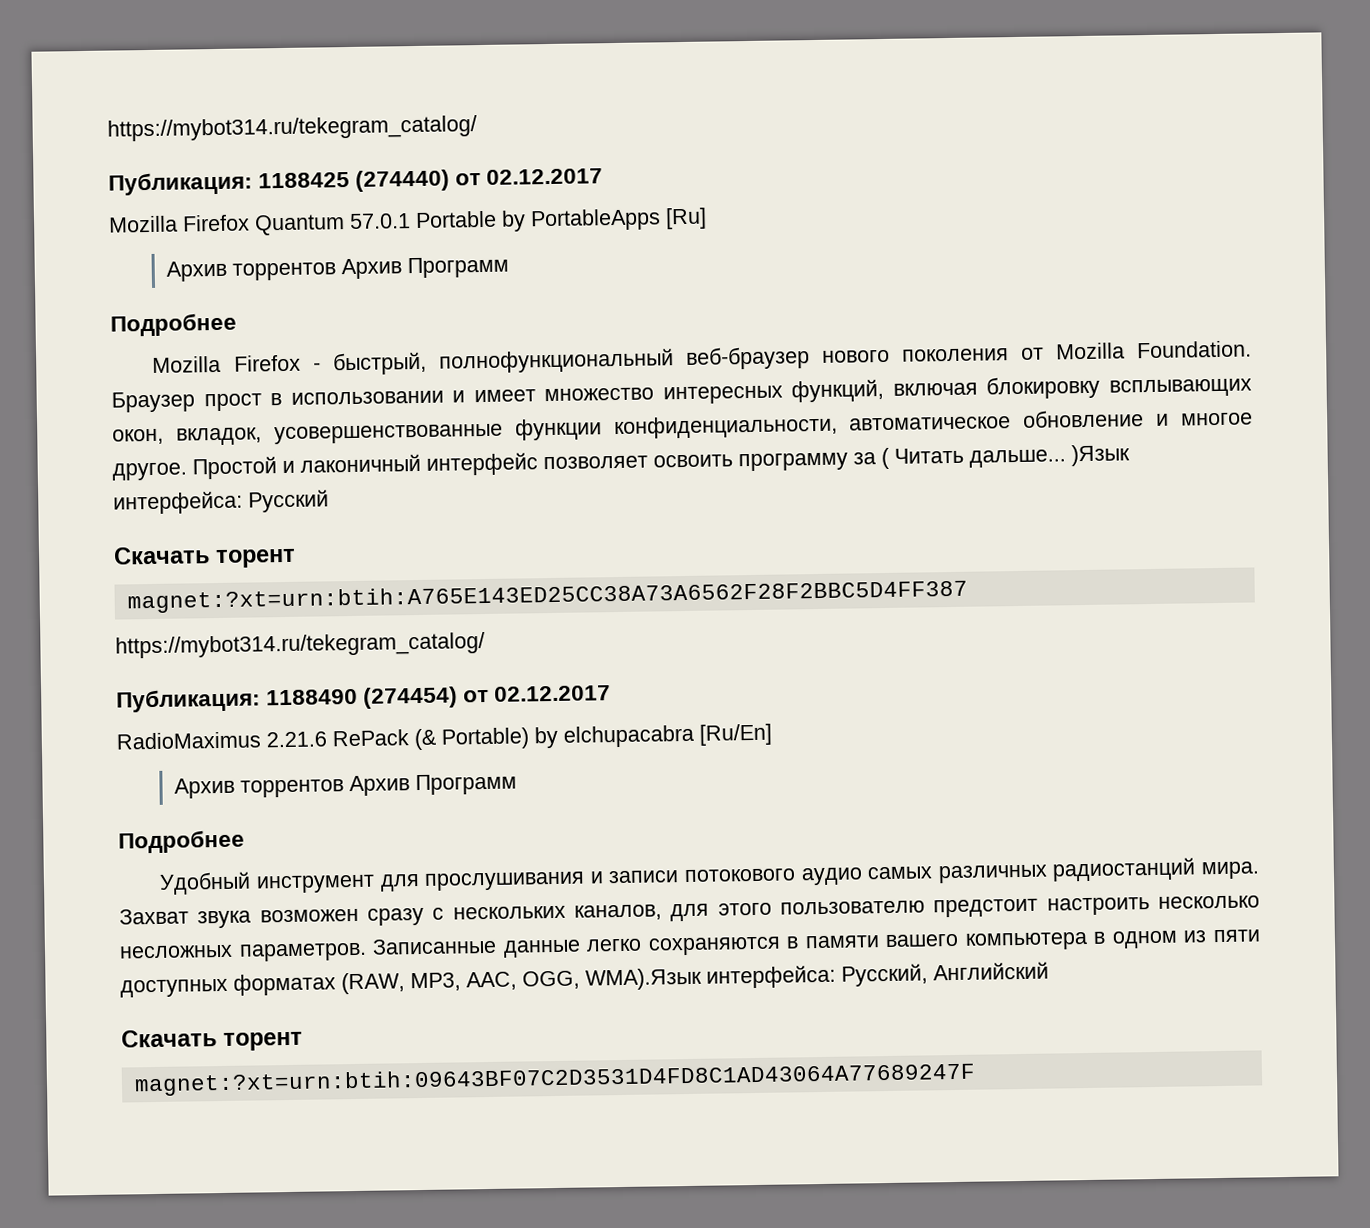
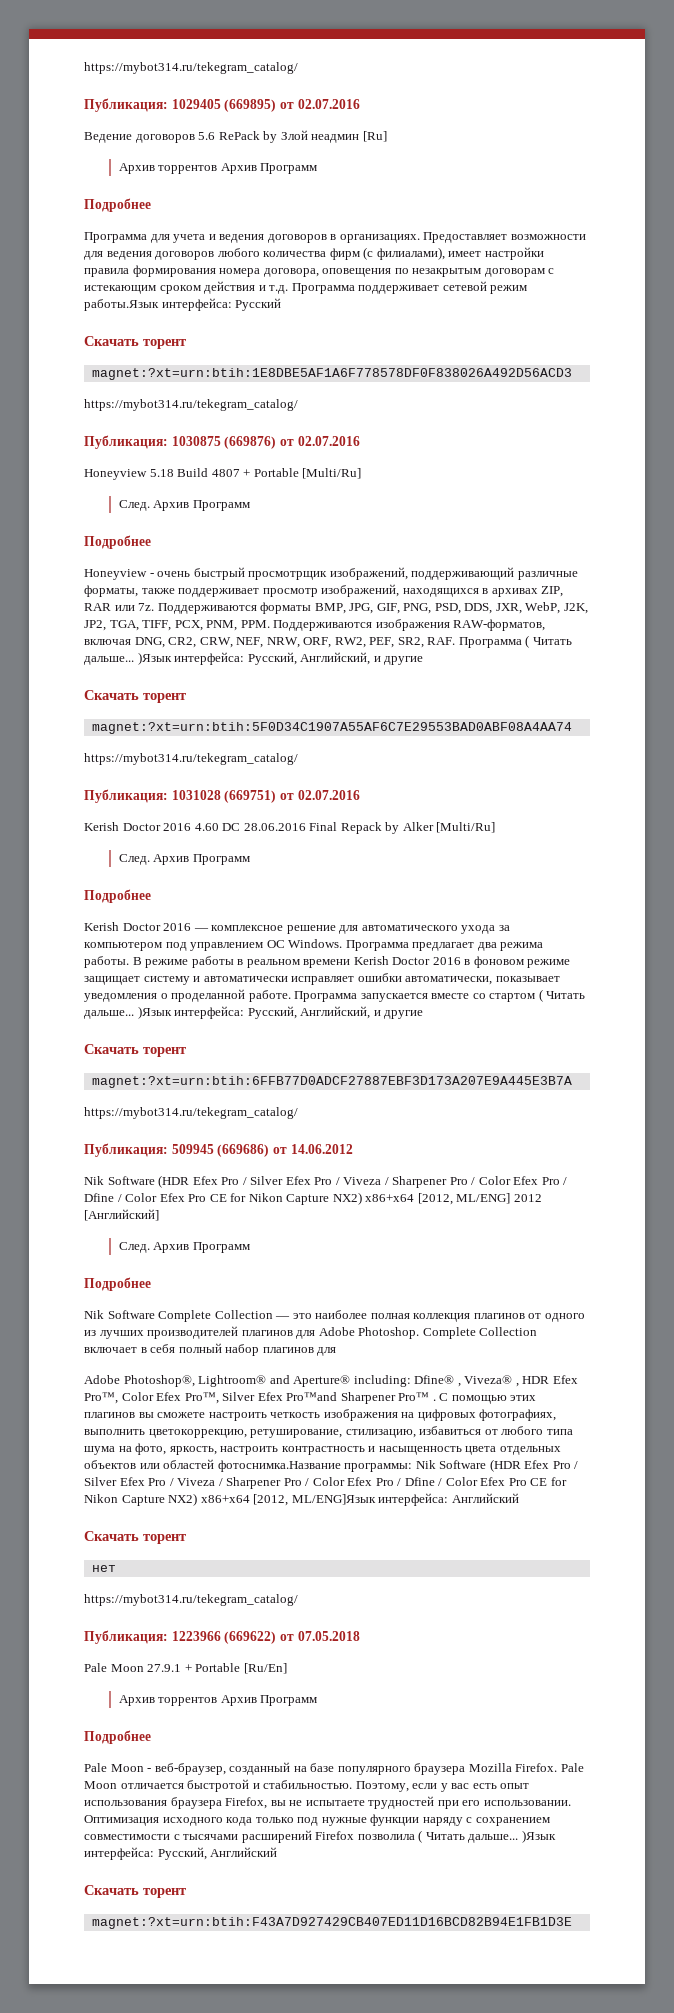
[107,115,477,142] [108,168,604,196] [108,208,661,236] https://mybot314.ru/tekegram_catalog/ // Публикация: 1188425 (274440) от 02.12.2017 // Mozilla Firefox Quantum 57.0.1 Portable by PortableApps -> [84,62,298,74] [84,98,360,112] [84,130,360,143] https://mybot314.ru/tekegram_catalog/ // Публикация: 1029405 (669895) от 02.07.2016 // Ведение договоров 5.6 RePack by Злой неадмин
[152,340,1252,376] [111,375,1252,413] [112,409,1253,446] [112,444,1130,481] Mozilla Firefox - быстрый, полнофункциональный веб-браузер нового поколения от Mozilla Foundation. Браузер прост в использовании и имеет множество интересных функций, включая блокировку всплывающих окон, вкладок, усовершенствованные функции конфиденциальности, автоматическое обновление и многое другое. Простой и лаконичный интерфейс позволяет освоить программу за ( Читать дальше... )Язык -> [84,232,586,243] [84,247,544,260] [84,265,555,277] [84,281,528,294] [84,299,159,311] Программа для учета и ведения договоров в организациях. Предоставляет возможности для ведения договоров любого количества фирм (с филиалами), имеет настройки правила формирования номера договора, оповещения по незакрытым договорам с истекающим сроком действия и т.д. Программа поддерживает сетевой режим работы.Язык
[126,579,968,614] [115,632,485,659] [116,685,612,713] [116,724,694,751] magnet:?xt=urn:btih:A765E143ED25CC38A73A6562F28F2BBC5D4FF387 // https://mybot314.ru/tekegram_catalog/ // Публикация: 1188490 (274454) от 02.12.2017 // RadioMaximus 2.21.6 RePack (& Portable) by elchupacabra -> [91,368,572,380] [84,399,298,411] [84,435,360,449] [84,468,362,480] [118,500,250,511] [84,535,151,549] [84,567,578,580] [84,584,564,597] [84,602,588,614] [84,619,546,631] [84,635,572,648] [84,652,424,665] [84,690,186,703] [91,722,572,734] [84,753,298,765] [84,789,360,803] [84,822,496,834] [118,854,250,865] [84,889,151,903] [84,922,510,934] [84,939,544,951] [84,956,571,968] [84,973,560,985] [84,989,586,1002] [84,1006,424,1019] [84,1044,186,1057] [91,1076,572,1088] [84,1107,298,1119] [84,1143,353,1157] [84,1175,568,1188] [84,1192,542,1205] [84,1209,159,1221] [118,1242,250,1253] [84,1277,151,1291] [84,1310,585,1322] [84,1326,538,1339] [84,1343,337,1356] [84,1375,578,1387] [84,1392,537,1404] [84,1409,557,1421] [84,1426,573,1438] [84,1443,561,1455] [84,1459,579,1472] [84,1477,567,1489] [84,1493,519,1506] [84,1531,186,1544] [91,1565,116,1572] [84,1594,298,1606] [84,1630,360,1644] [84,1663,241,1672] magnet:?xt=urn:btih:1E8DBE5AF1A6F778578DF0F838026A492D56ACD3 // https://mybot314.ru/tekegram_catalog/ // Публикация: 1030875 (669876) от 02.07.2016 // Honeyview 5.18 Build 4807 + Portable [Multi/Ru] // След. Архив Программ // Подробнее // Honeyview - очень быстрый просмотрщик изображений, поддерживающий различные форматы, также поддерживает просмотр изображений, находящихся в архивах ZIP, RAR или 7z. Поддерживаются форматы BMP, JPG, GIF, PNG, PSD, DDS, JXR, WebP, J2K, JP2, TGA, TIFF, PCX, PNM, PPM. Поддерживаются изображения RAW-форматов, включая DNG, CR2, CRW, NEF, NRW, ORF, RW2, PEF, SR2, RAF. Программа ( Читать дальше... )Язык интерфейса: Русский, Английский, и другие // Скачать торент // magnet:?xt=urn:btih:5F0D34C1907A55AF6C7E29553BAD0ABF08A4AA74 // https://mybot314.ru/tekegram_catalog/ // Публикация: 1031028 (669751) от 02.07.2016 // Kerish Doctor 2016 4.60 DC 28.06.2016 Final Repack by Alker [Multi/Ru] // След. Архив Программ // Подробнее // Kerish Doctor 2016 — комплексное решение для автоматического ухода за компьютером под управлением ОС Windows. Программа предлагает два режима работы. В режиме работы в реальном времени Kerish Doctor 2016 в фоновом режиме защищает систему и автоматически исправляет ошибки автоматически, показывает уведомления о проделанной работе. Программа запускается вместе со стартом ( Читать дальше... )Язык интерфейса: Русский, Английский, и другие // Скачать торент // magnet:?xt=urn:btih:6FFB77D0ADCF27887EBF3D173A207E9A445E3B7A // https://mybot314.ru/tekegram_catalog/ // Публикация: 509945 (669686) от 14.06.2012 // Nik Software (HDR Efex Pro / Silver Efex Pro / Viveza / Sharpener Pro / Color Efex Pro / Dfine / Color Efex Pro CE for Nikon Capture NX2) x86+x64 [2012, ML/ENG] 2012 [Английский] // След. Архив Программ // Подробнее // Nik Software Complete Collection — это наиболее полная коллекция плагинов от одного из лучших производителей плагинов для Adobe Photoshop. Complete Collection включает в себя полный набор плагинов для // Adobe Photoshop®, Lightroom® and Aperture® including: Dfine® , Viveza® , HDR Efex Pro™, Color Efex Pro™, Silver Efex Pro™and Sharpener Pro™ . С помощью этих плагинов вы сможете настроить четкость изображения на цифровых фотографиях, выполнить цветокоррекцию, ретуширование, стилизацию, избавиться от любого типа шума на фото, яркость, настроить контрастность и насыщенность цвета отдельных объектов или областей фотоснимка.Название программы: Nik Software (HDR Efex Pro / Silver Efex Pro / Viveza / Sharpener Pro / Color Efex Pro / Dfine / Color Efex Pro CE for Nikon Capture NX2) x86+x64 [2012, ML/ENG]Язык интерфейса: Английский // Скачать торент // нет // https://mybot314.ru/tekegram_catalog/ // Публикация: 1223966 (669622) от 07.05.2018 // Pale Moon 27.9.1 + Portable
[159,857,1260,895] [119,895,1261,929] [119,929,1260,962] [120,967,702,998] Удобный инструмент для прослушивания и записи потокового аудио самых различных радиостанций мира. Захват звука возможен сразу с нескольких каналов, для этого пользователю предстоит настроить несколько несложных параметров. Записанные данные легко сохраняются в памяти вашего компьютера в одном из пяти доступных форматах (RAW, MP3, AAC, OGG, WMA).Язык -> [84,1762,584,1775] [84,1779,530,1792] [84,1796,571,1809] [84,1814,550,1826] [84,1830,556,1843] Pale Moon - веб-браузер, созданный на базе популярного браузера Mozilla Firefox. Pale Moon отличается быстротой и стабильностью. Поэтому, если у вас есть опыт использования браузера Firefox, вы не испытаете трудностей при его использовании. Оптимизация исходного кода только под нужные функции наряду с сохранением совместимости с тысячами расширений Firefox позволила ( Читать дальше... )Язык
[133,1062,976,1097] magnet:?xt=urn:btih:09643BF07C2D3531D4FD8C1AD43064A77689247F -> [91,1917,572,1929] magnet:?xt=urn:btih:F43A7D927429CB407ED11D16BCD82B94E1FB1D3E

